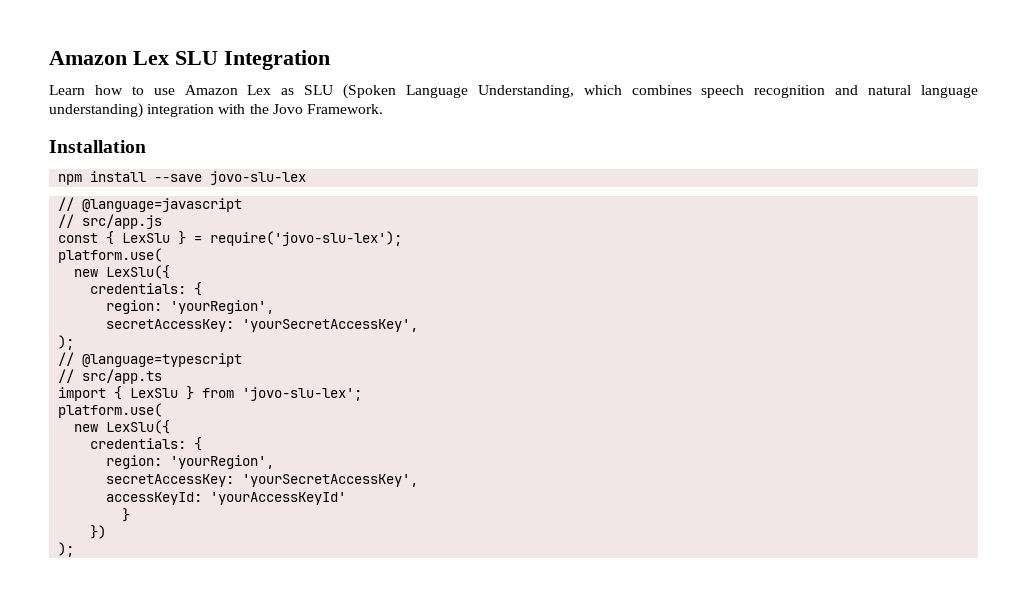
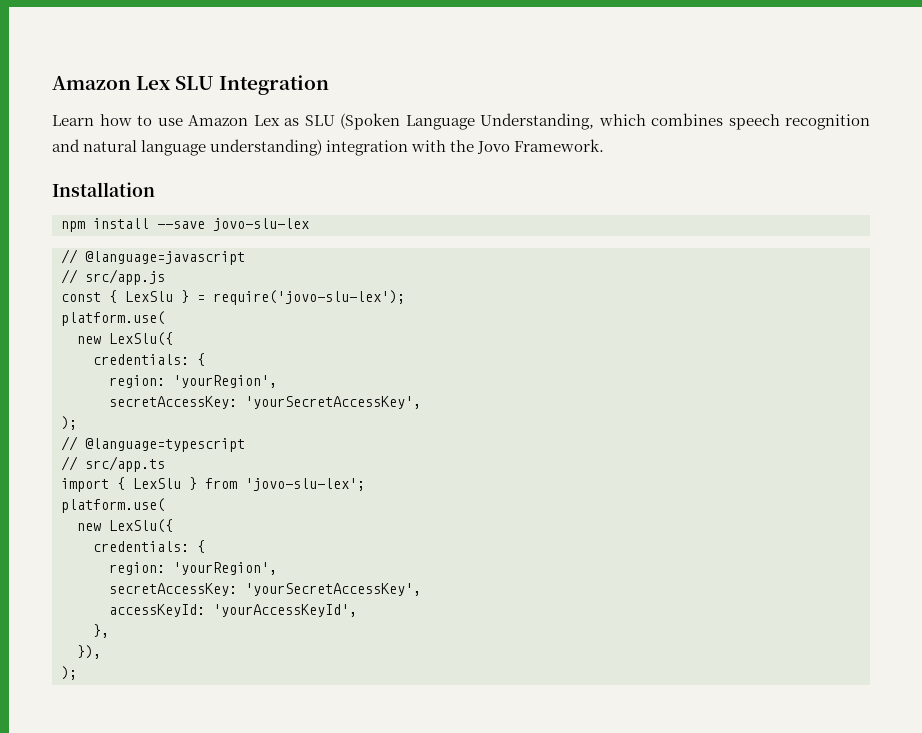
[210,492,347,505] [122,508,131,522] [90,525,107,539] 'yourAccessKeyId' // } // }) -> [213,604,357,617] [93,624,109,638] [77,645,101,659] 'yourAccessKeyId', // }, // }),

